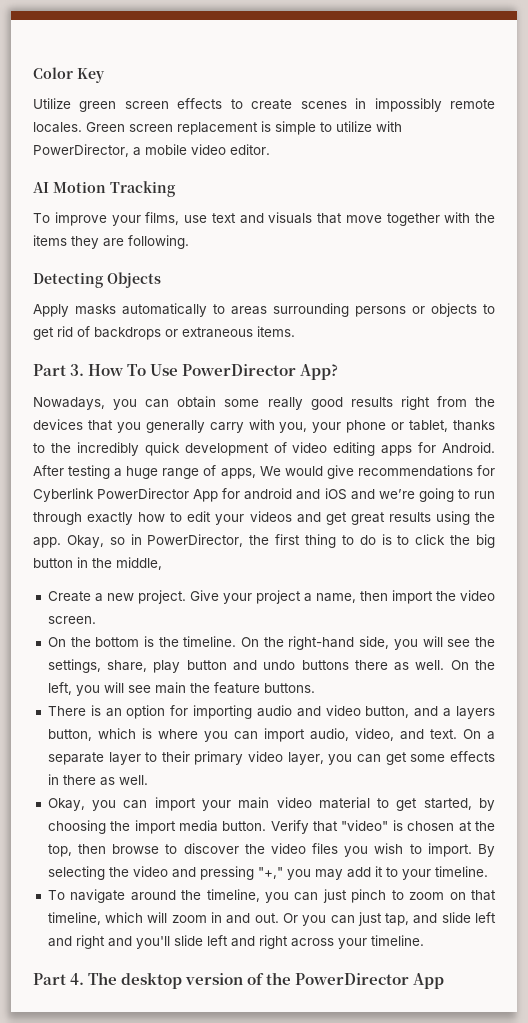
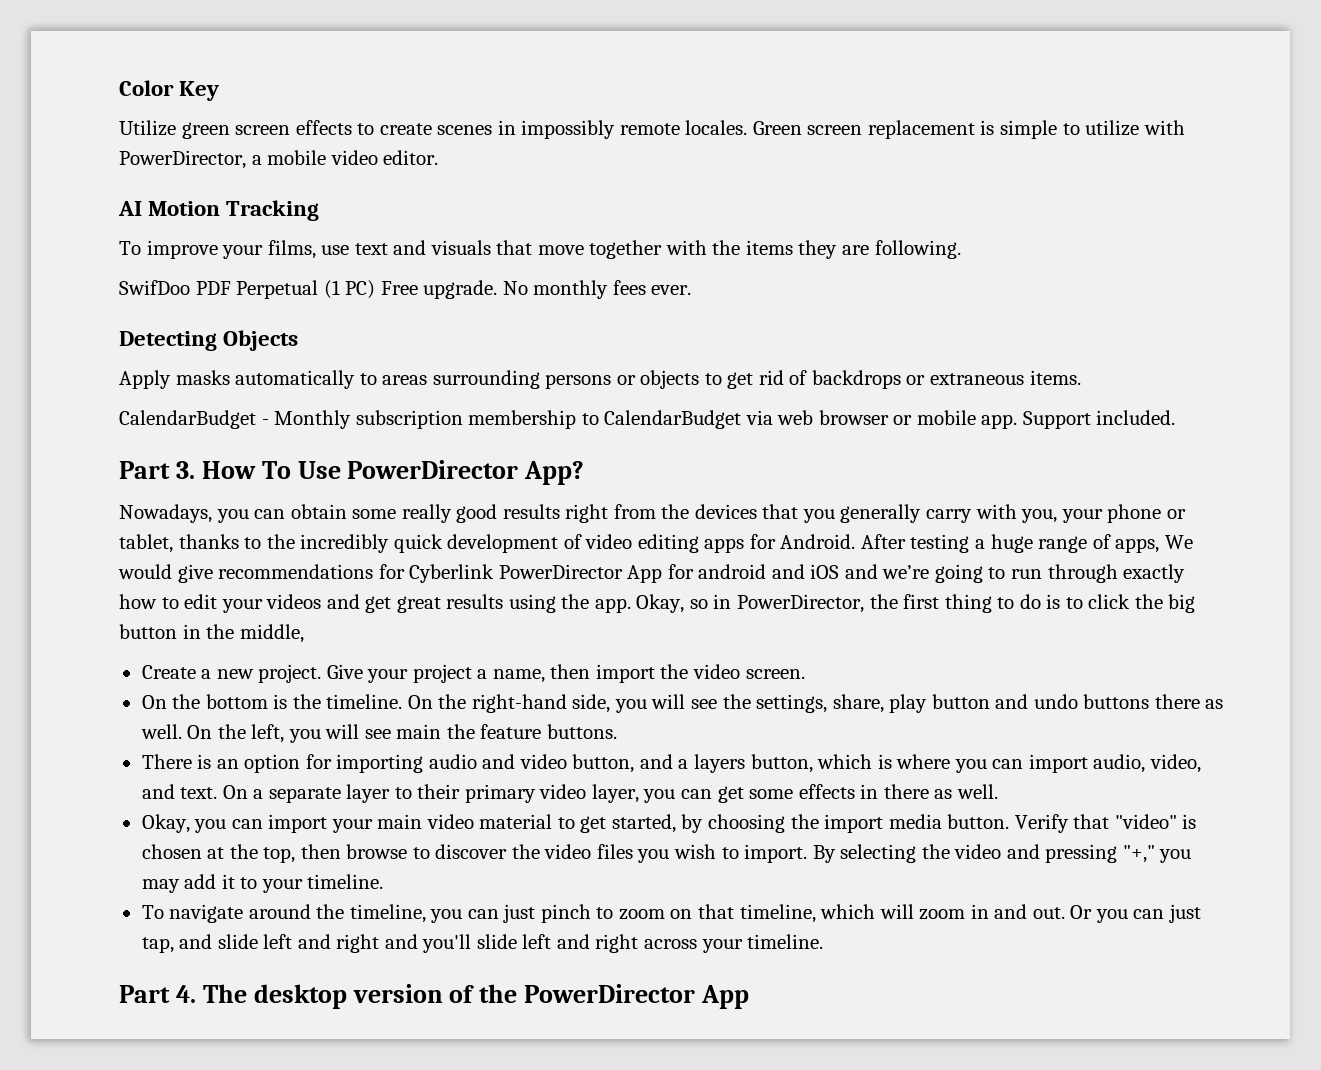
(189, 242) none -> [119,280,692,299] // SwifDoo PDF Perpetual (1 PC) Free upgrade. No monthly fees ever.
(295, 331) none -> [119,410,1176,429] // CalendarBudget - Monthly subscription membership to CalendarBudget via web browser or mobile app. Support included.

